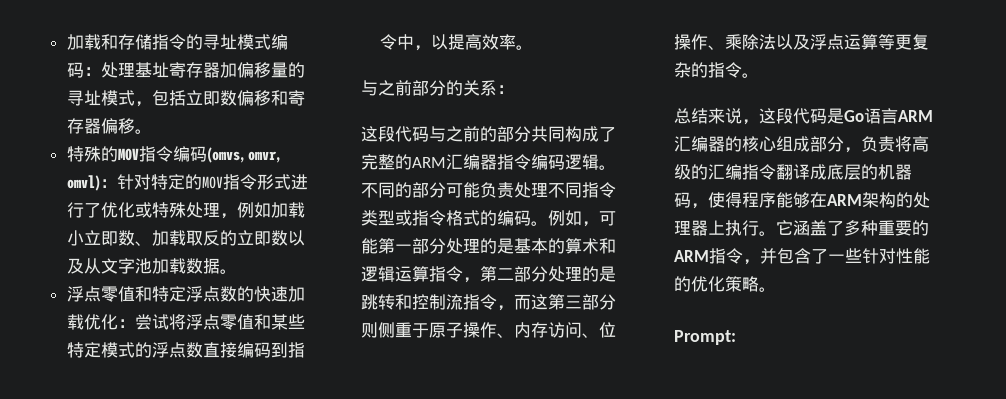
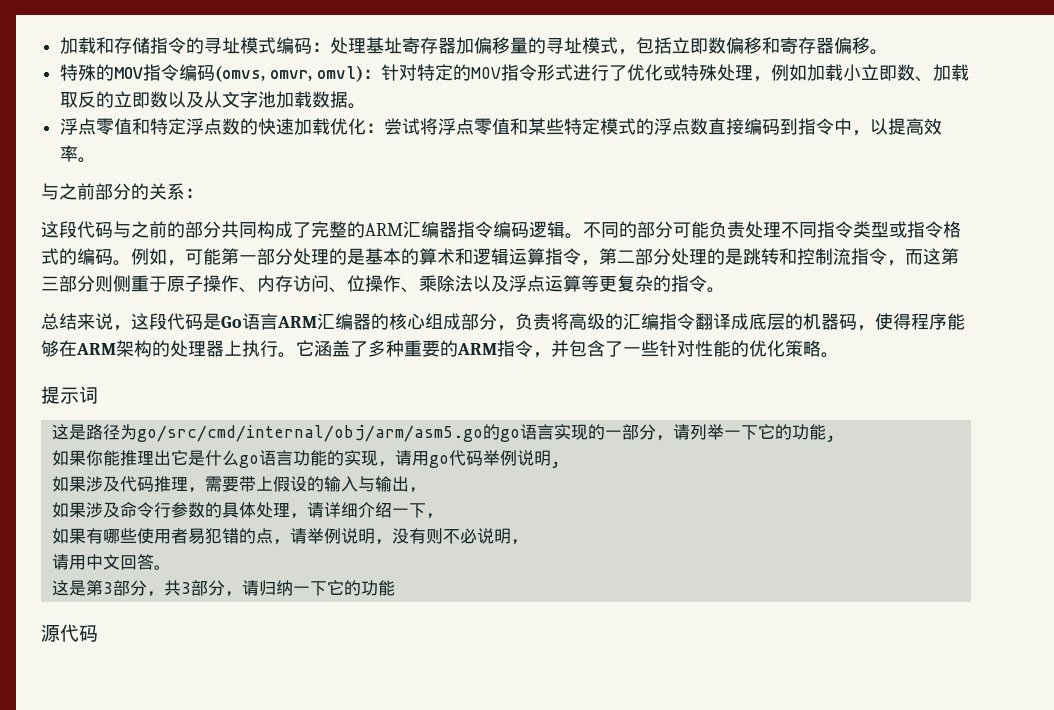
[674,330,736,345] Prompt: -> [41,386,98,404] [51,424,836,442] [51,450,561,468] [51,476,426,493] [51,502,443,519] [51,528,528,545] [51,554,171,570] [51,580,395,597] [41,624,98,642] 提示词 // 这是路径为go/src/cmd/internal/obj/arm/asm5.go的go语言实现的一部分，请列举一下它的功能, // 如果你能推理出它是什么go语言功能的实现，请用go代码举例说明, // 如果涉及代码推理，需要带上假设的输入与输出， // 如果涉及命令行参数的具体处理，请详细介绍一下， // 如果有哪些使用者易犯错的点，请举例说明，没有则不必说明， // 请用中文回答。 // 这是第3部分，共3部分，请归纳一下它的功能 // 源代码

